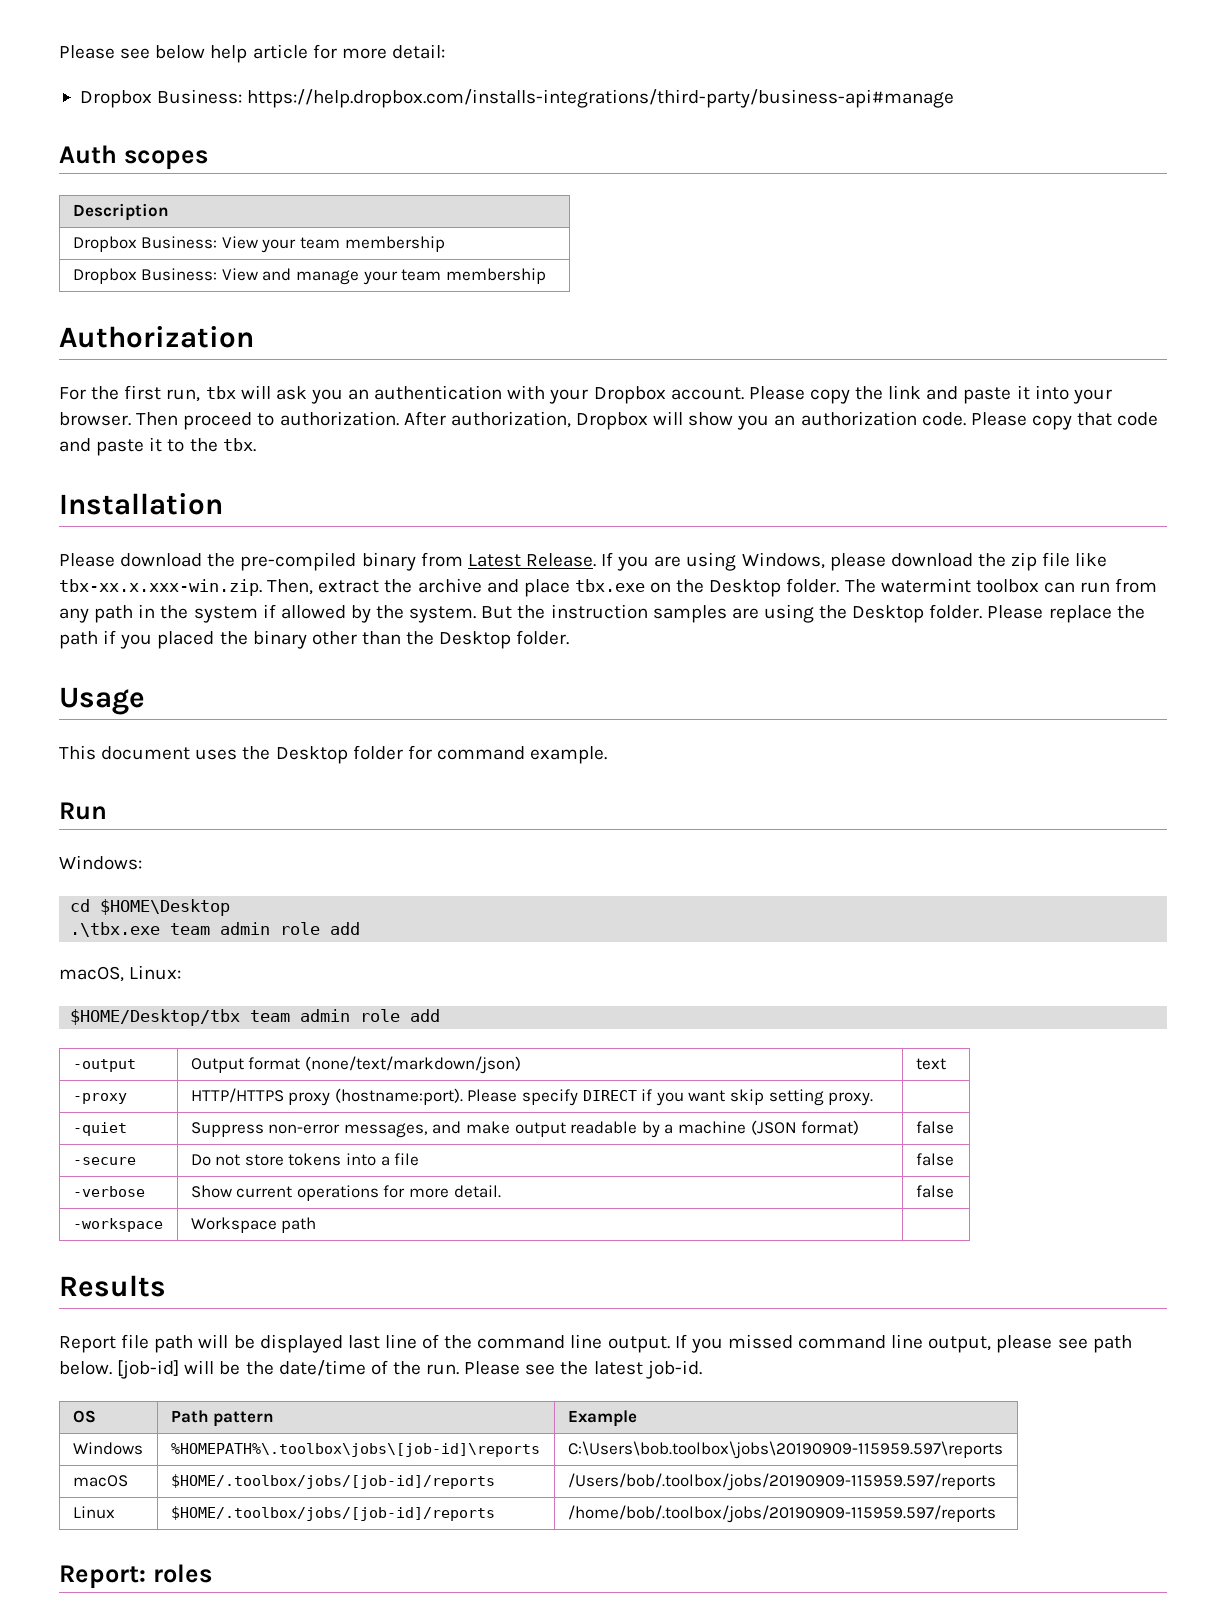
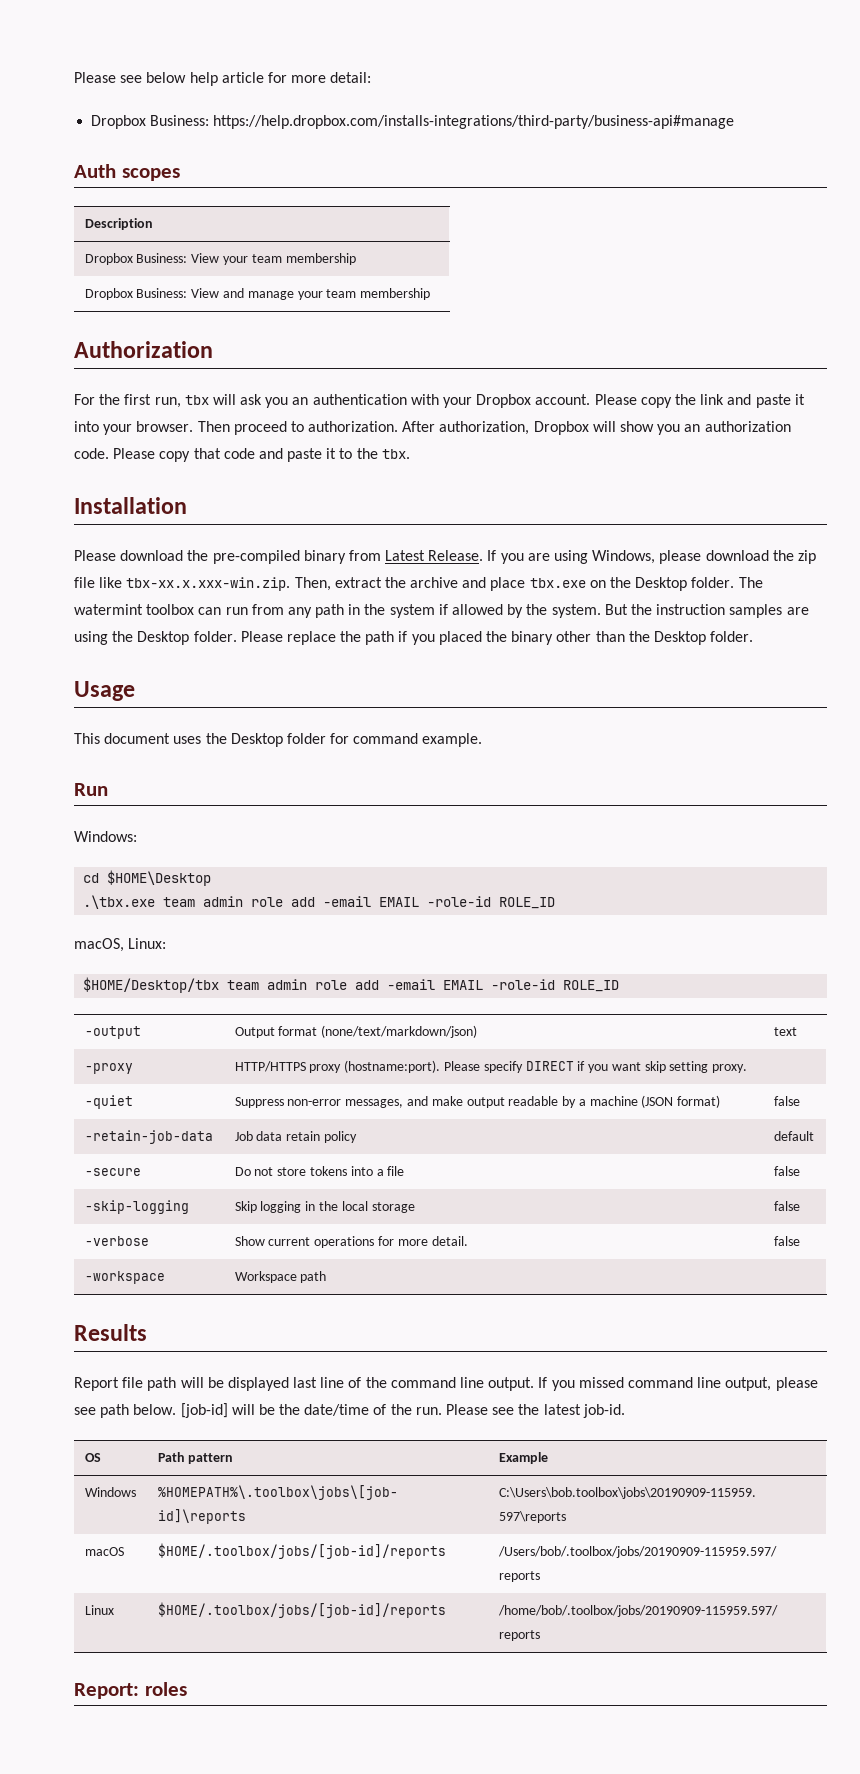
(361, 928) none -> [323,896,556,909] -email EMAIL -role-id ROLE_ID
(441, 1015) none -> [387,979,620,992] -email EMAIL -role-id ROLE_ID
(954, 1127) none -> [84,1130,213,1144] [234,1131,357,1143] [773,1131,814,1141] // -retain-job-data | Job data retain policy | default
(954, 1159) none -> [84,1200,189,1214] [234,1201,415,1213] [773,1201,800,1211] // -skip-logging | Skip logging in the local storage | false

